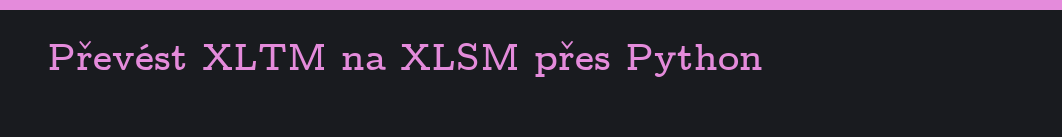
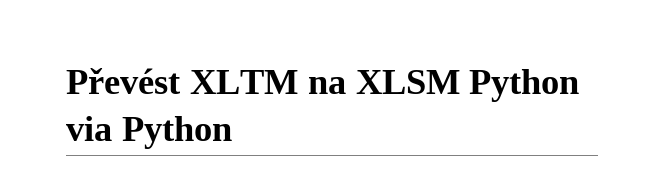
[534,40,611,77] přes -> [469,69,580,102] [66,116,112,141] Python via

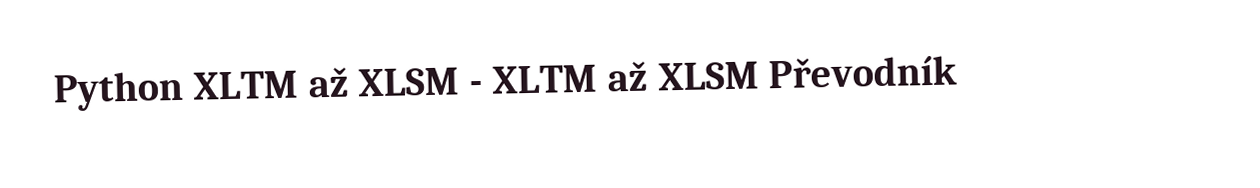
[66,68,580,102] [66,116,232,149] Převést XLTM na XLSM Python via Python -> [53,55,958,112] Python XLTM až XLSM - XLTM až XLSM Převodník

